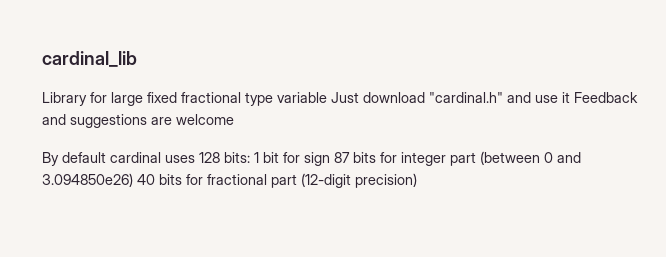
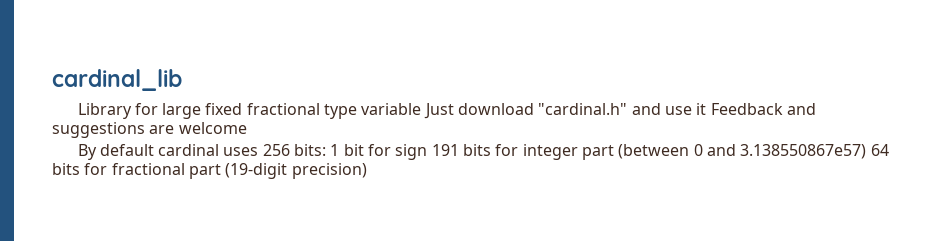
[199,152,220,163] 128 -> [262,144,290,156] 256
[334,152,350,163] 87 -> [431,144,459,156] 191
[42,173,155,187] 3.094850e26) 40 -> [740,144,889,159] 3.138550867e57) 64
[301,173,351,188] (12-digit -> [225,163,288,179] (19-digit

